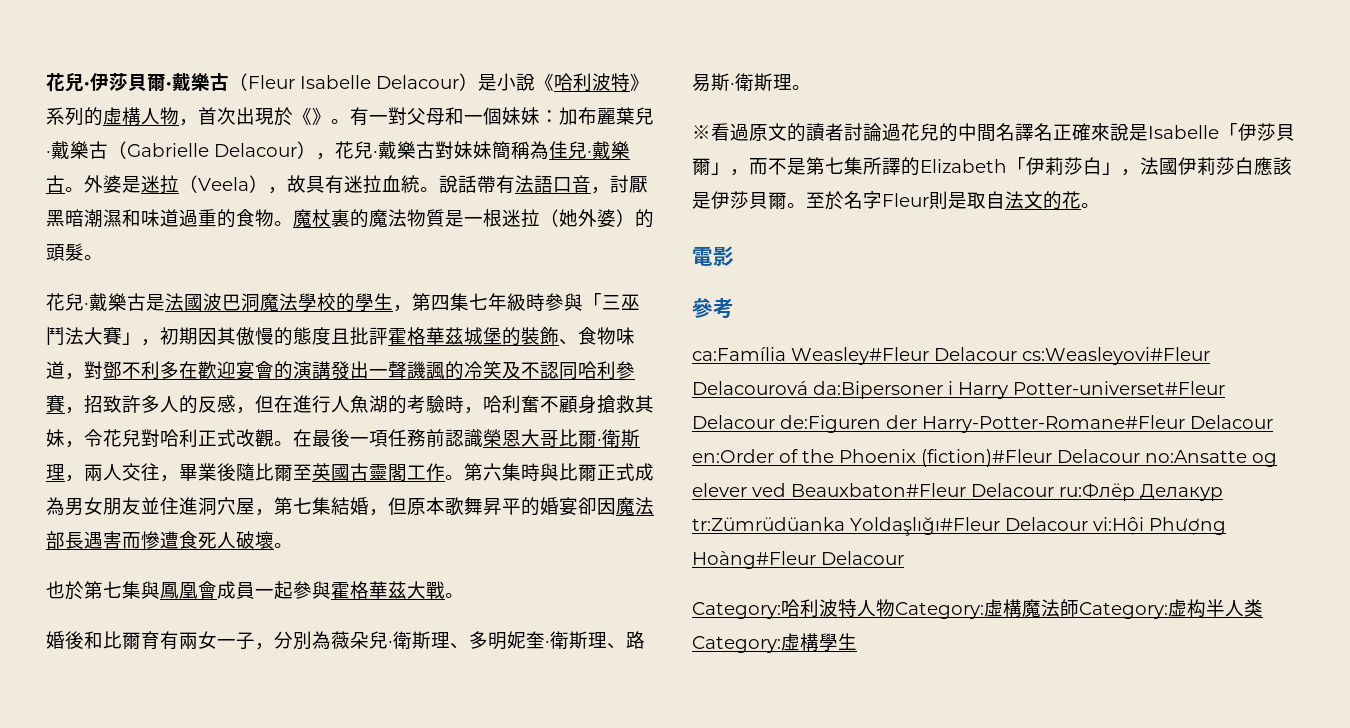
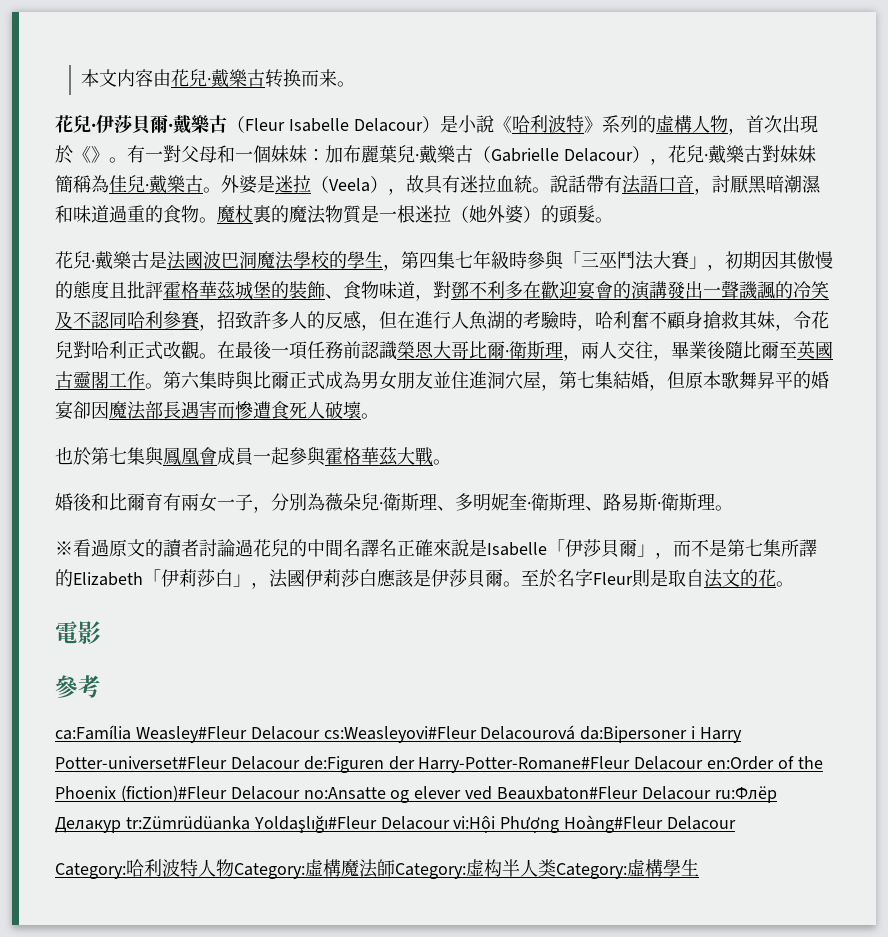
(46, 82) none -> [81,69,356,88] 本文内容由花兒·戴樂古转换而来。 //

